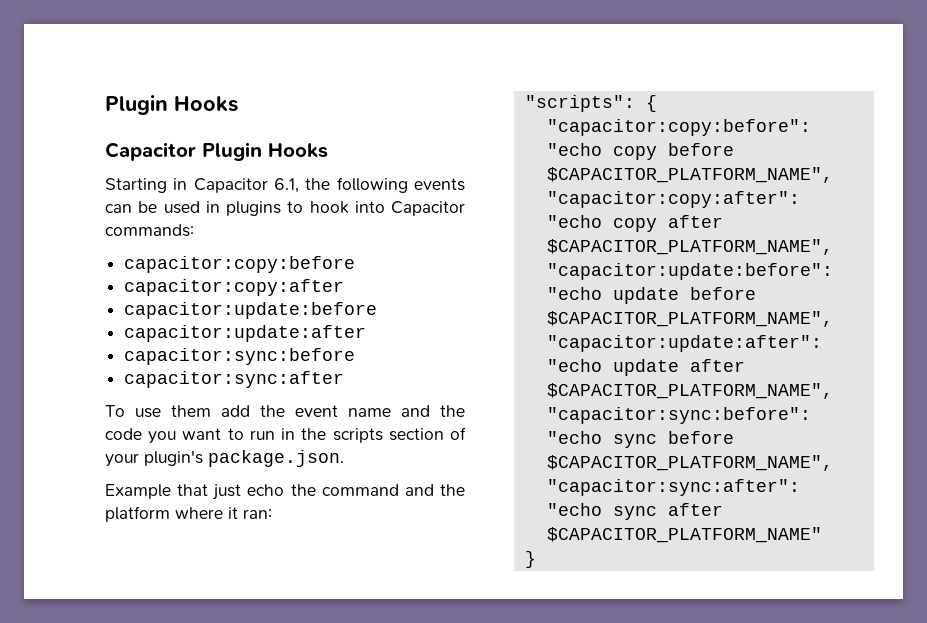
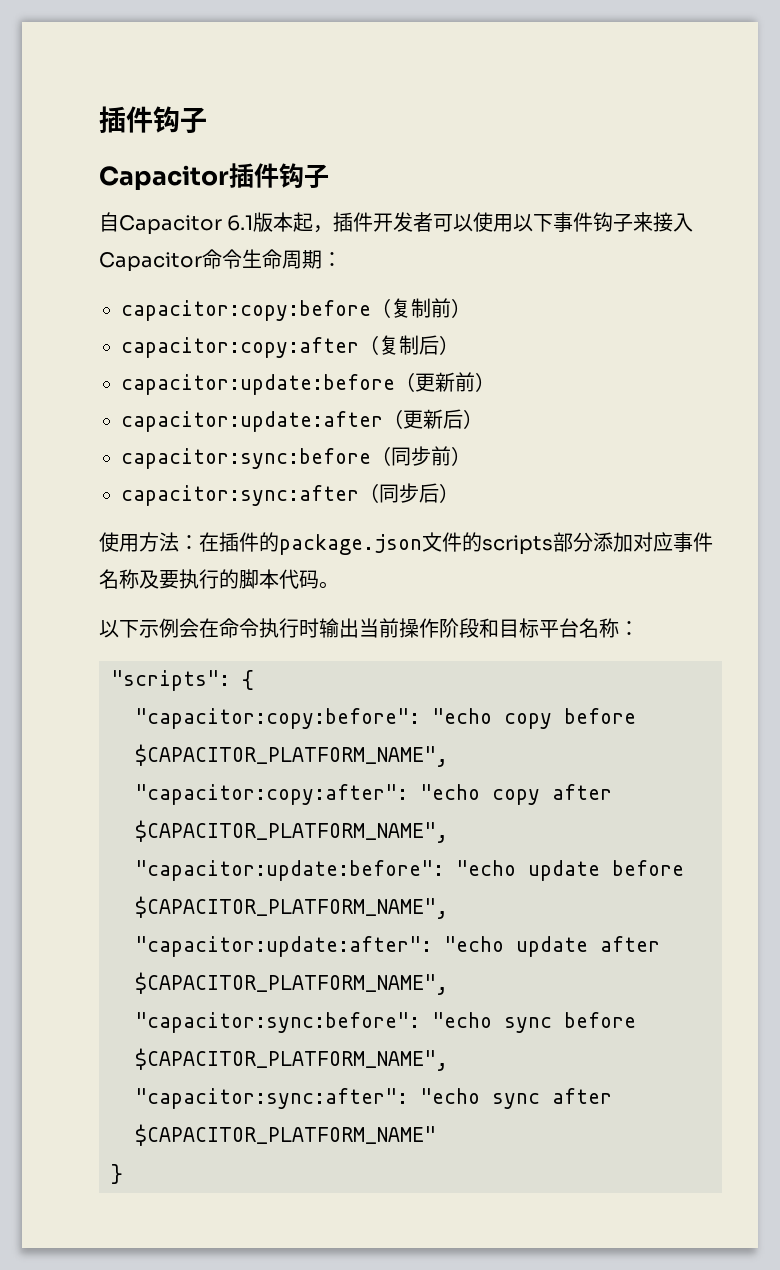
[105,95,238,115] [105,142,328,161] [105,177,465,193] [105,201,465,216] [105,224,194,237] Plugin Hooks // Capacitor Plugin Hooks // Starting in Capacitor 6.1, the following events can be used in plugins to hook into Capacitor commands: -> [99,106,207,134] [99,163,329,190] [99,212,694,235] [99,249,342,272] 插件钩子 // Capacitor插件钩子 // 自Capacitor 6.1版本起，插件开发者可以使用以下事件钩子来接入Capacitor命令生命周期：
(356, 264) none -> [371,298,471,318] （复制前）
(345, 287) none -> [359,335,459,355] （复制后）
(378, 310) none -> [395,372,495,392] （更新前）
(367, 333) none -> [383,409,483,429] （更新后）
(356, 356) none -> [371,446,471,466] （同步前）
[105,405,465,418] [105,427,467,444] [105,450,344,467] [105,484,465,500] [105,506,272,522] // To use them add the event name and the code you want to run in the scripts section of your plugin's package.json. // Example that just echo the command and the platform where it ran: -> [359,483,459,503] [99,532,713,555] [99,569,339,589] [99,618,639,638] （同步后） // 使用方法：在插件的package.json文件的scripts部分添加对应事件名称及要执行的脚本代码。 // 以下示例会在命令执行时输出当前操作阶段和目标平台名称：

